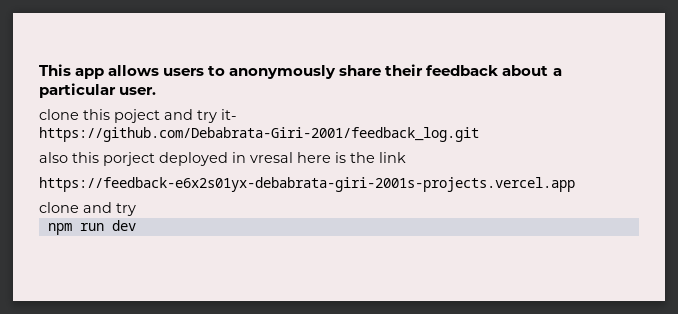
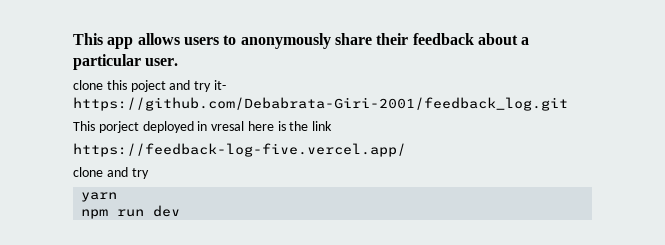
[39,152,99,163] also this -> [73,121,95,131] This
[39,177,575,192] https://feedback-e6x2s01yx-debabrata-giri-2001s-projects.vercel.app -> [73,143,406,157] https://feedback-log-five.vercel.app/
(136, 209) none -> [81,192,118,202] // yarn

